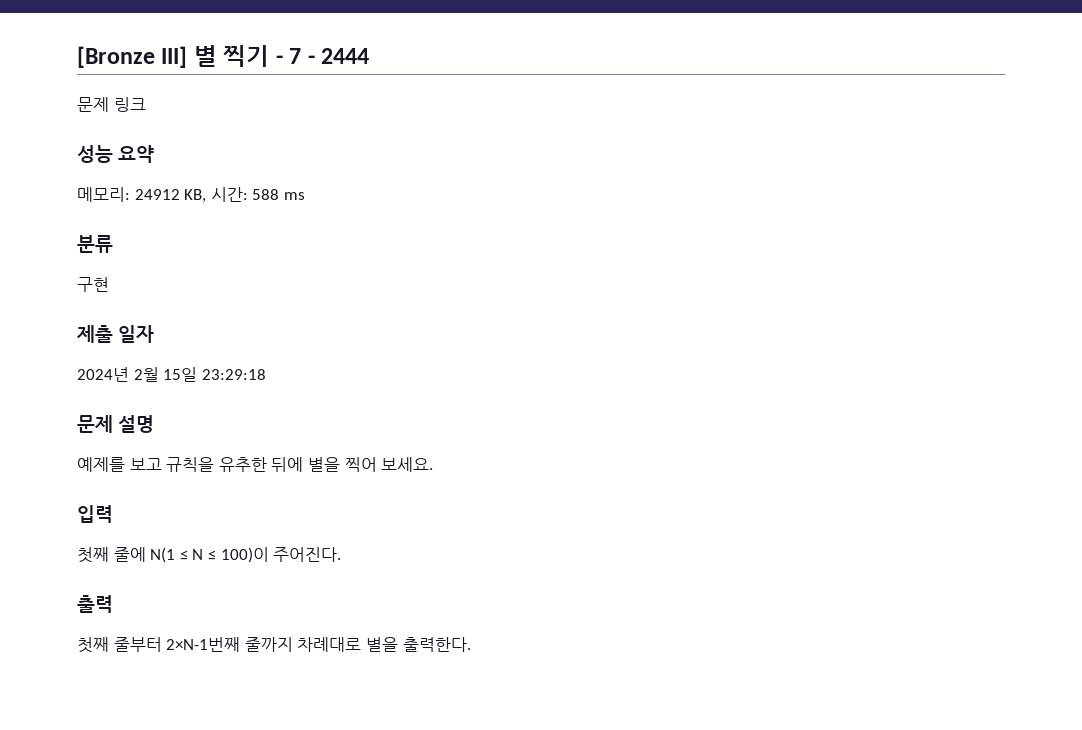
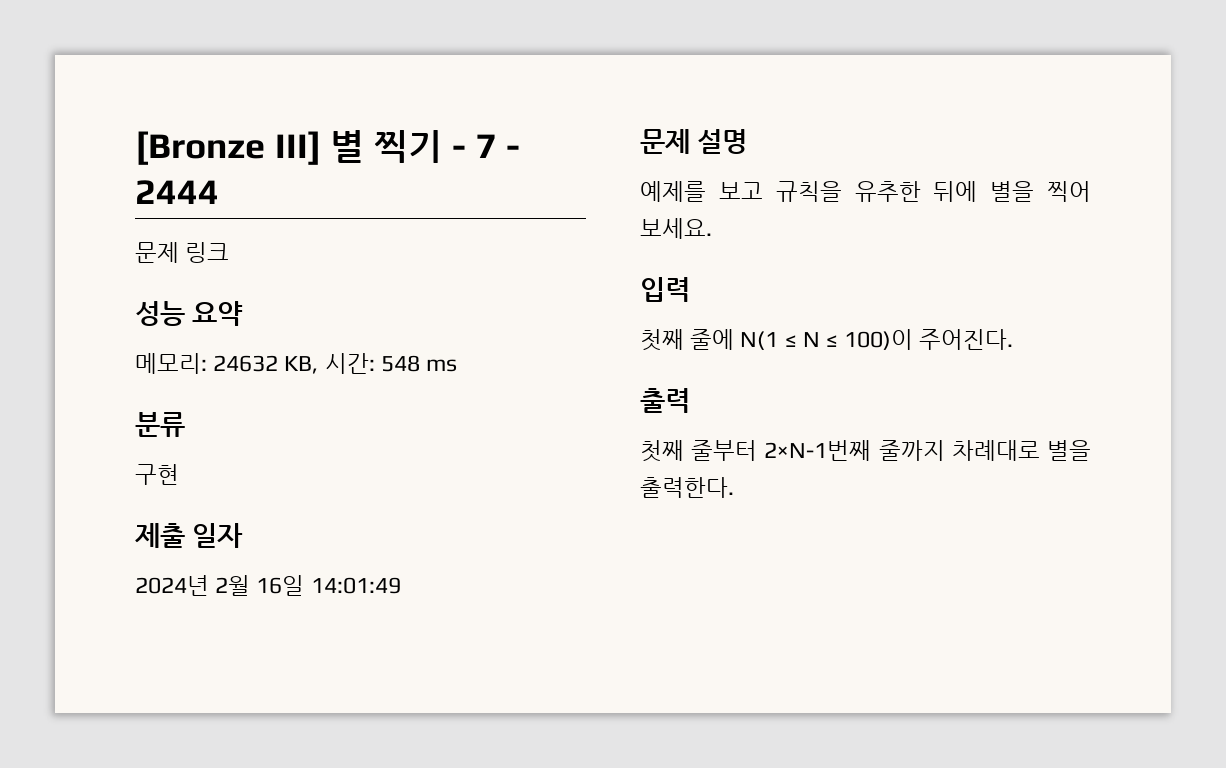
[134,189,180,200] 24912 -> [213,355,279,372] 24632
[252,189,280,200] 588 -> [380,355,420,372] 548
[163,367,266,382] 15일 23:29:18 -> [256,575,401,596] 16일 14:01:49

